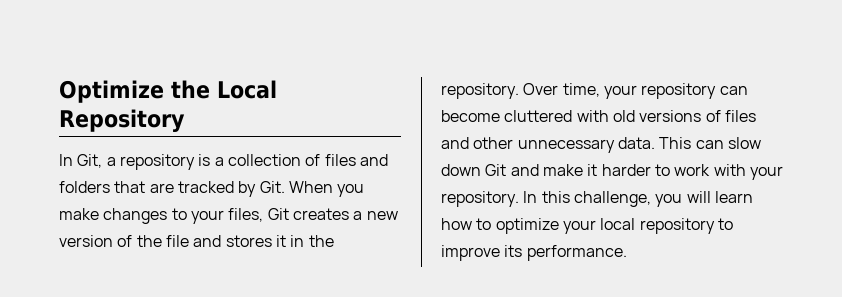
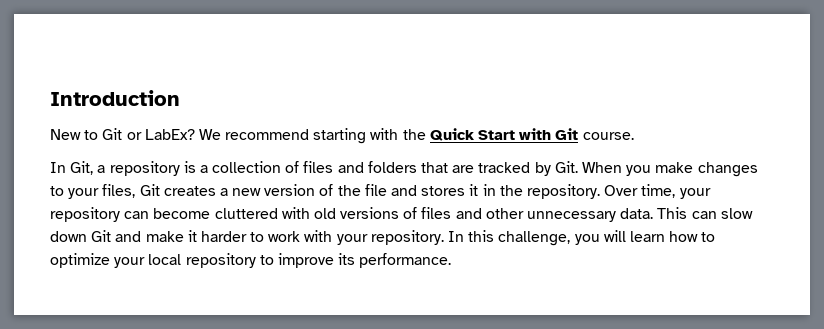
[59,80,277,103] [59,109,185,132] Optimize the Local Repository -> [50,90,180,106] [50,128,634,144] Introduction // New to Git or LabEx? We recommend starting with the Quick Start with Git course.

